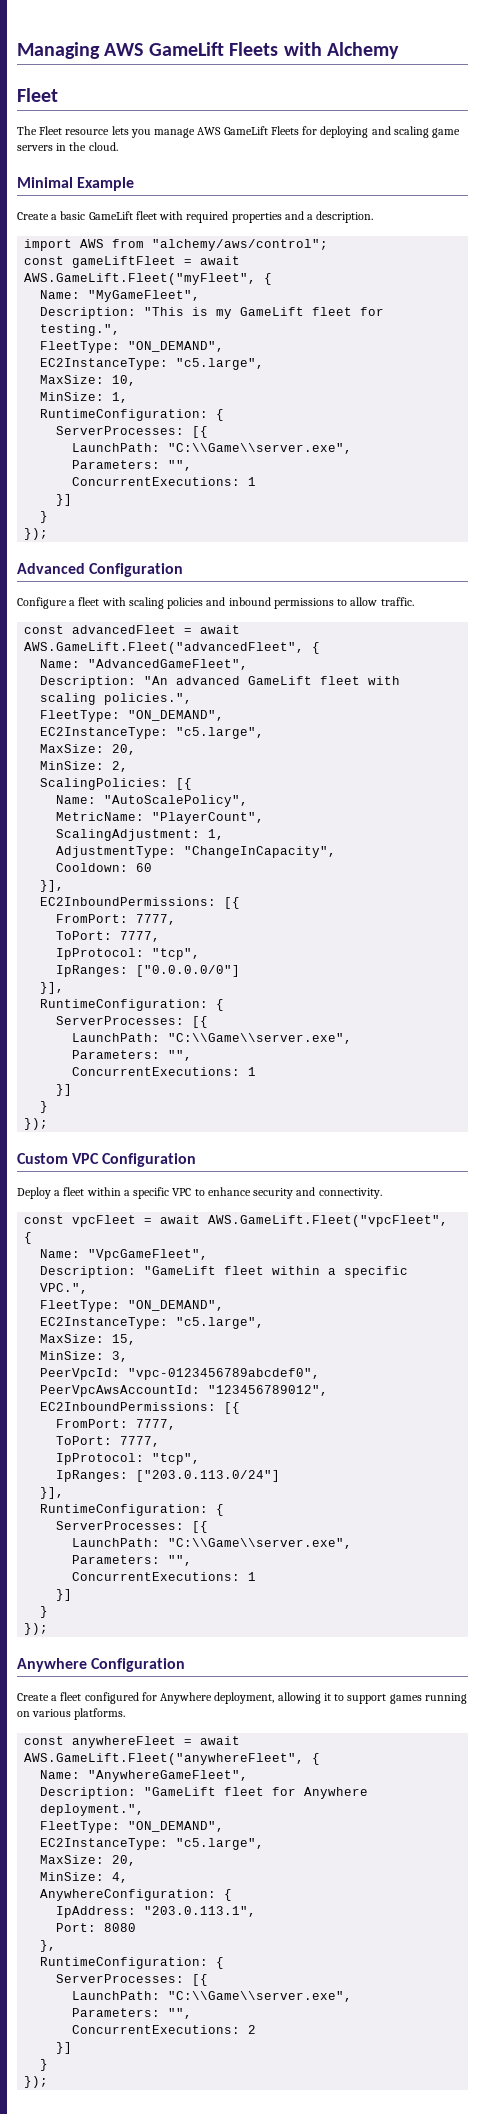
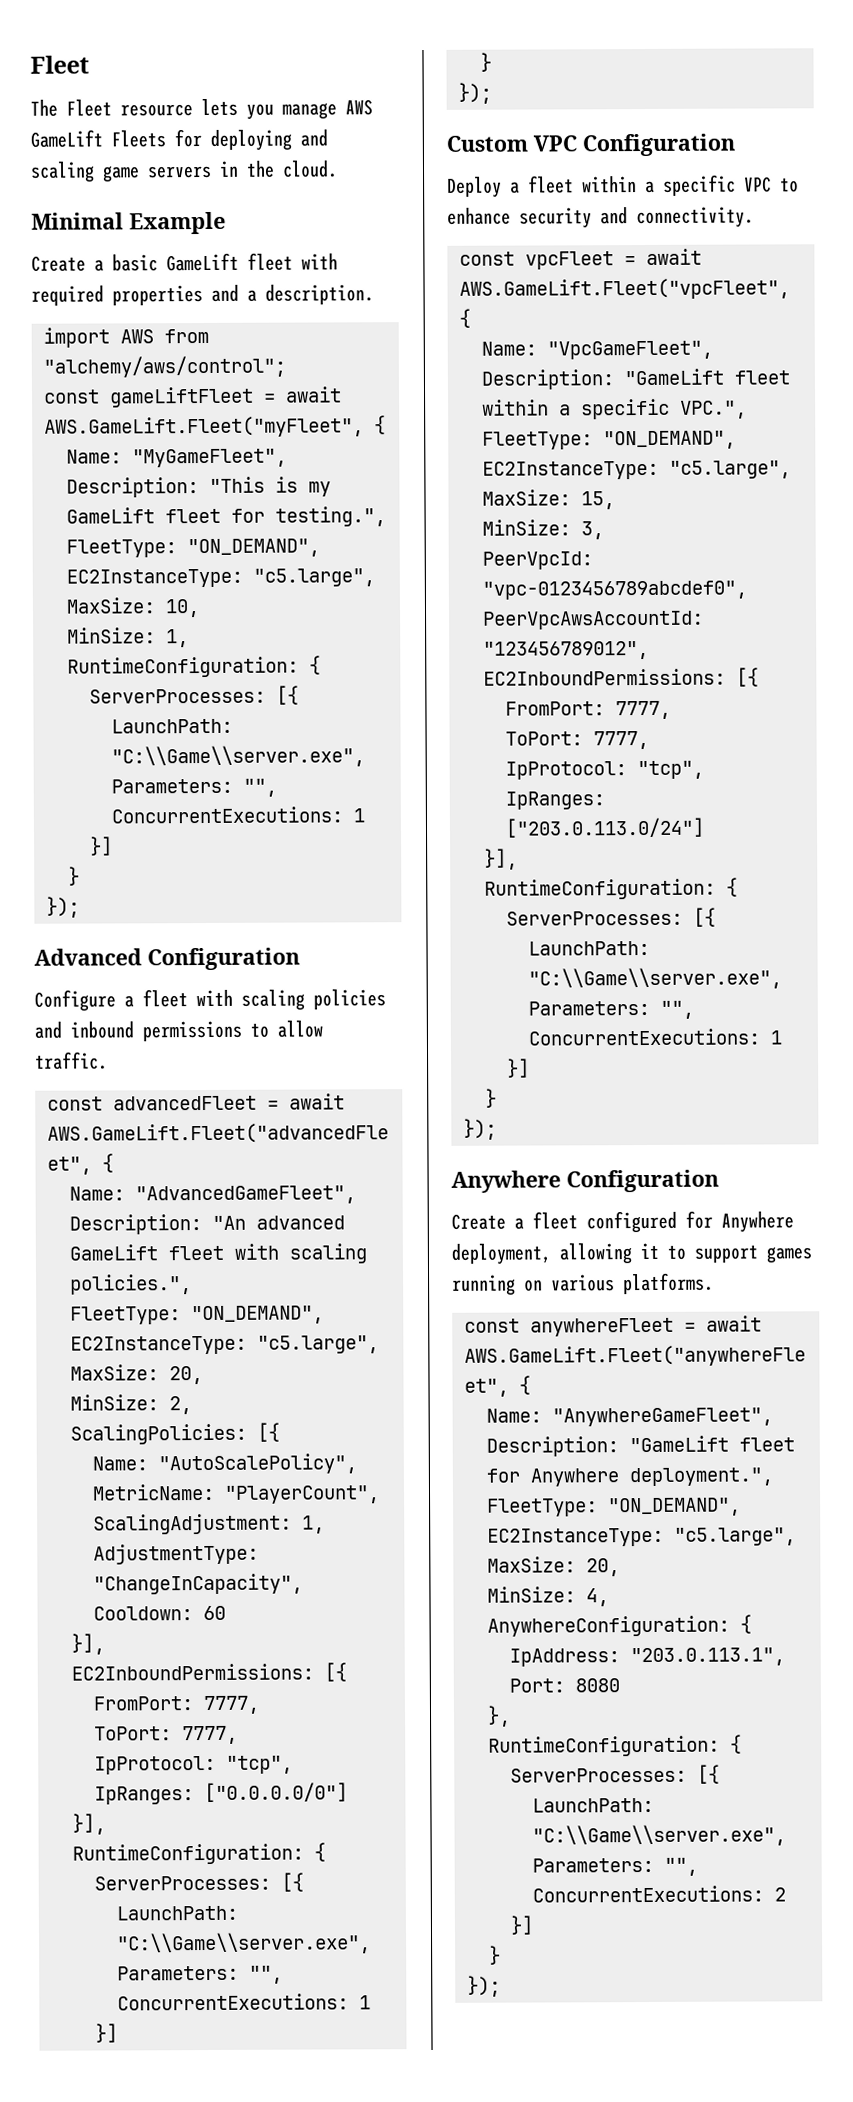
[17,42,399,59] Managing AWS GameLift Fleets with Alchemy // -> (30, 64) none

